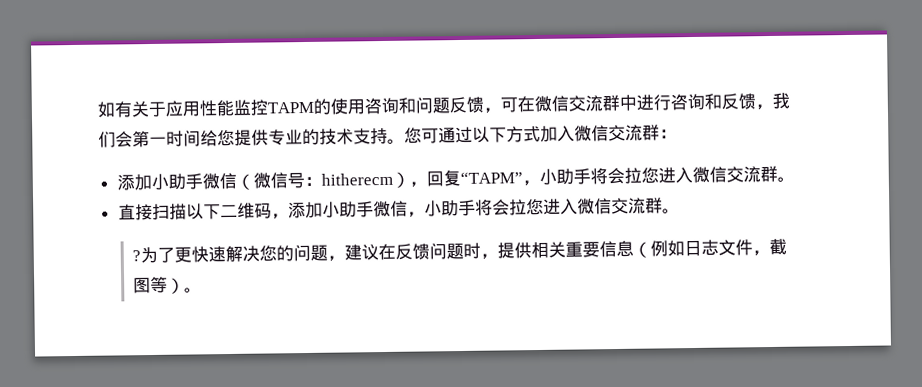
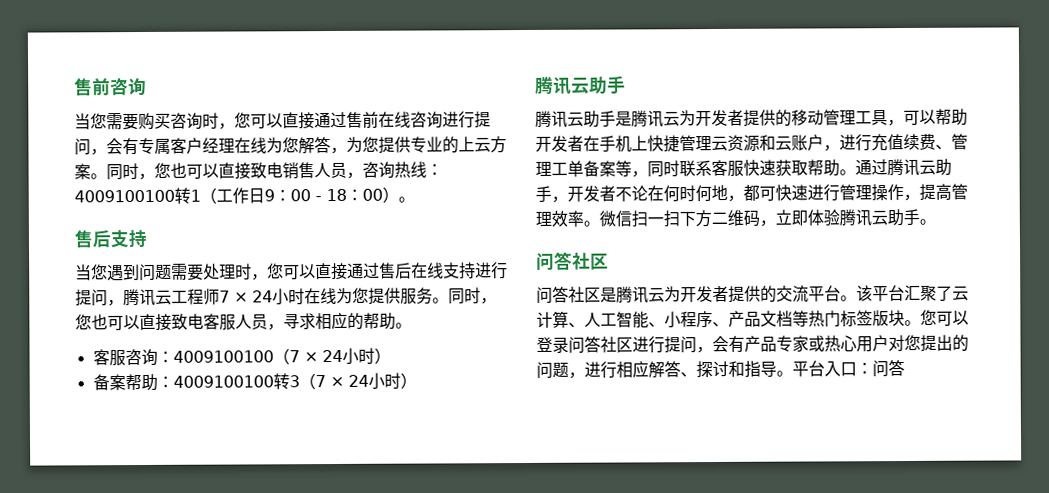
[97,92,790,118] [98,124,677,148] [116,165,795,191] [117,197,680,221] [132,238,788,264] [133,276,203,294] 如有关于应用性能监控TAPM的使用咨询和问题反馈，可在微信交流群中进行咨询和反馈，我们会第一时间给您提供专业的技术支持。您可通过以下方式加入微信交流群： // 添加小助手微信（微信号：hitherecm），回复“TAPM”，小助手将会拉您进入微信交流群。 // 直接扫描以下二维码，添加小助手微信，小助手将会拉您进入微信交流群。 // ?为了更快速解决您的问题，建议在反馈问题时，提供相关重要信息（例如日志文件，截图等）。 -> [74,77,147,97] [74,111,491,131] [74,136,507,156] [74,161,443,181] [74,186,415,204] [74,229,147,249] [75,262,508,282] [75,287,497,307] [75,311,412,331] [92,347,391,367] [92,372,417,392] [535,75,626,95] [535,108,968,128] [535,133,968,153] [535,158,952,178] [535,183,968,203] [535,208,936,228] [536,251,609,271] [536,284,969,304] [536,309,969,329] [536,334,969,354] [536,360,905,379] 售前咨询 // 当您需要购买咨询时，您可以直接通过售前在线咨询进行提问，会有专属客户经理在线为您解答，为您提供专业的上云方案。同时，您也可以直接致电销售人员，咨询热线：4009100100转1（工作日9：00 - 18：00）。 // 售后支持 // 当您遇到问题需要处理时，您可以直接通过售后在线支持进行提问，腾讯云工程师7 × 24小时在线为您提供服务。同时，您也可以直接致电客服人员，寻求相应的帮助。 // 客服咨询：4009100100（7 × 24小时） // 备案帮助：4009100100转3（7 × 24小时） // 腾讯云助手 // 腾讯云助手是腾讯云为开发者提供的移动管理工具，可以帮助开发者在手机上快捷管理云资源和云账户，进行充值续费、管理工单备案等，同时联系客服快速获取帮助。通过腾讯云助手，开发者不论在何时何地，都可快速进行管理操作，提高管理效率。微信扫一扫下方二维码，立即体验腾讯云助手。 // 问答社区 // 问答社区是腾讯云为开发者提供的交流平台。该平台汇聚了云计算、人工智能、小程序、产品文档等热门标签版块。您可以登录问答社区进行提问，会有产品专家或热心用户对您提出的问题，进行相应解答、探讨和指导。平台入口：问答

